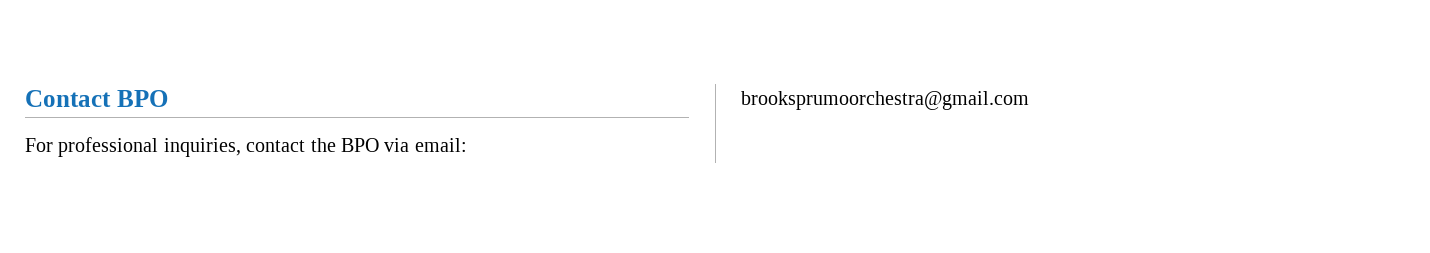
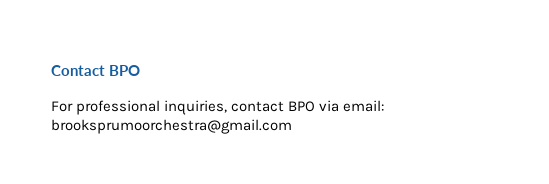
[310,138,336,152] the -> (285, 106) none

